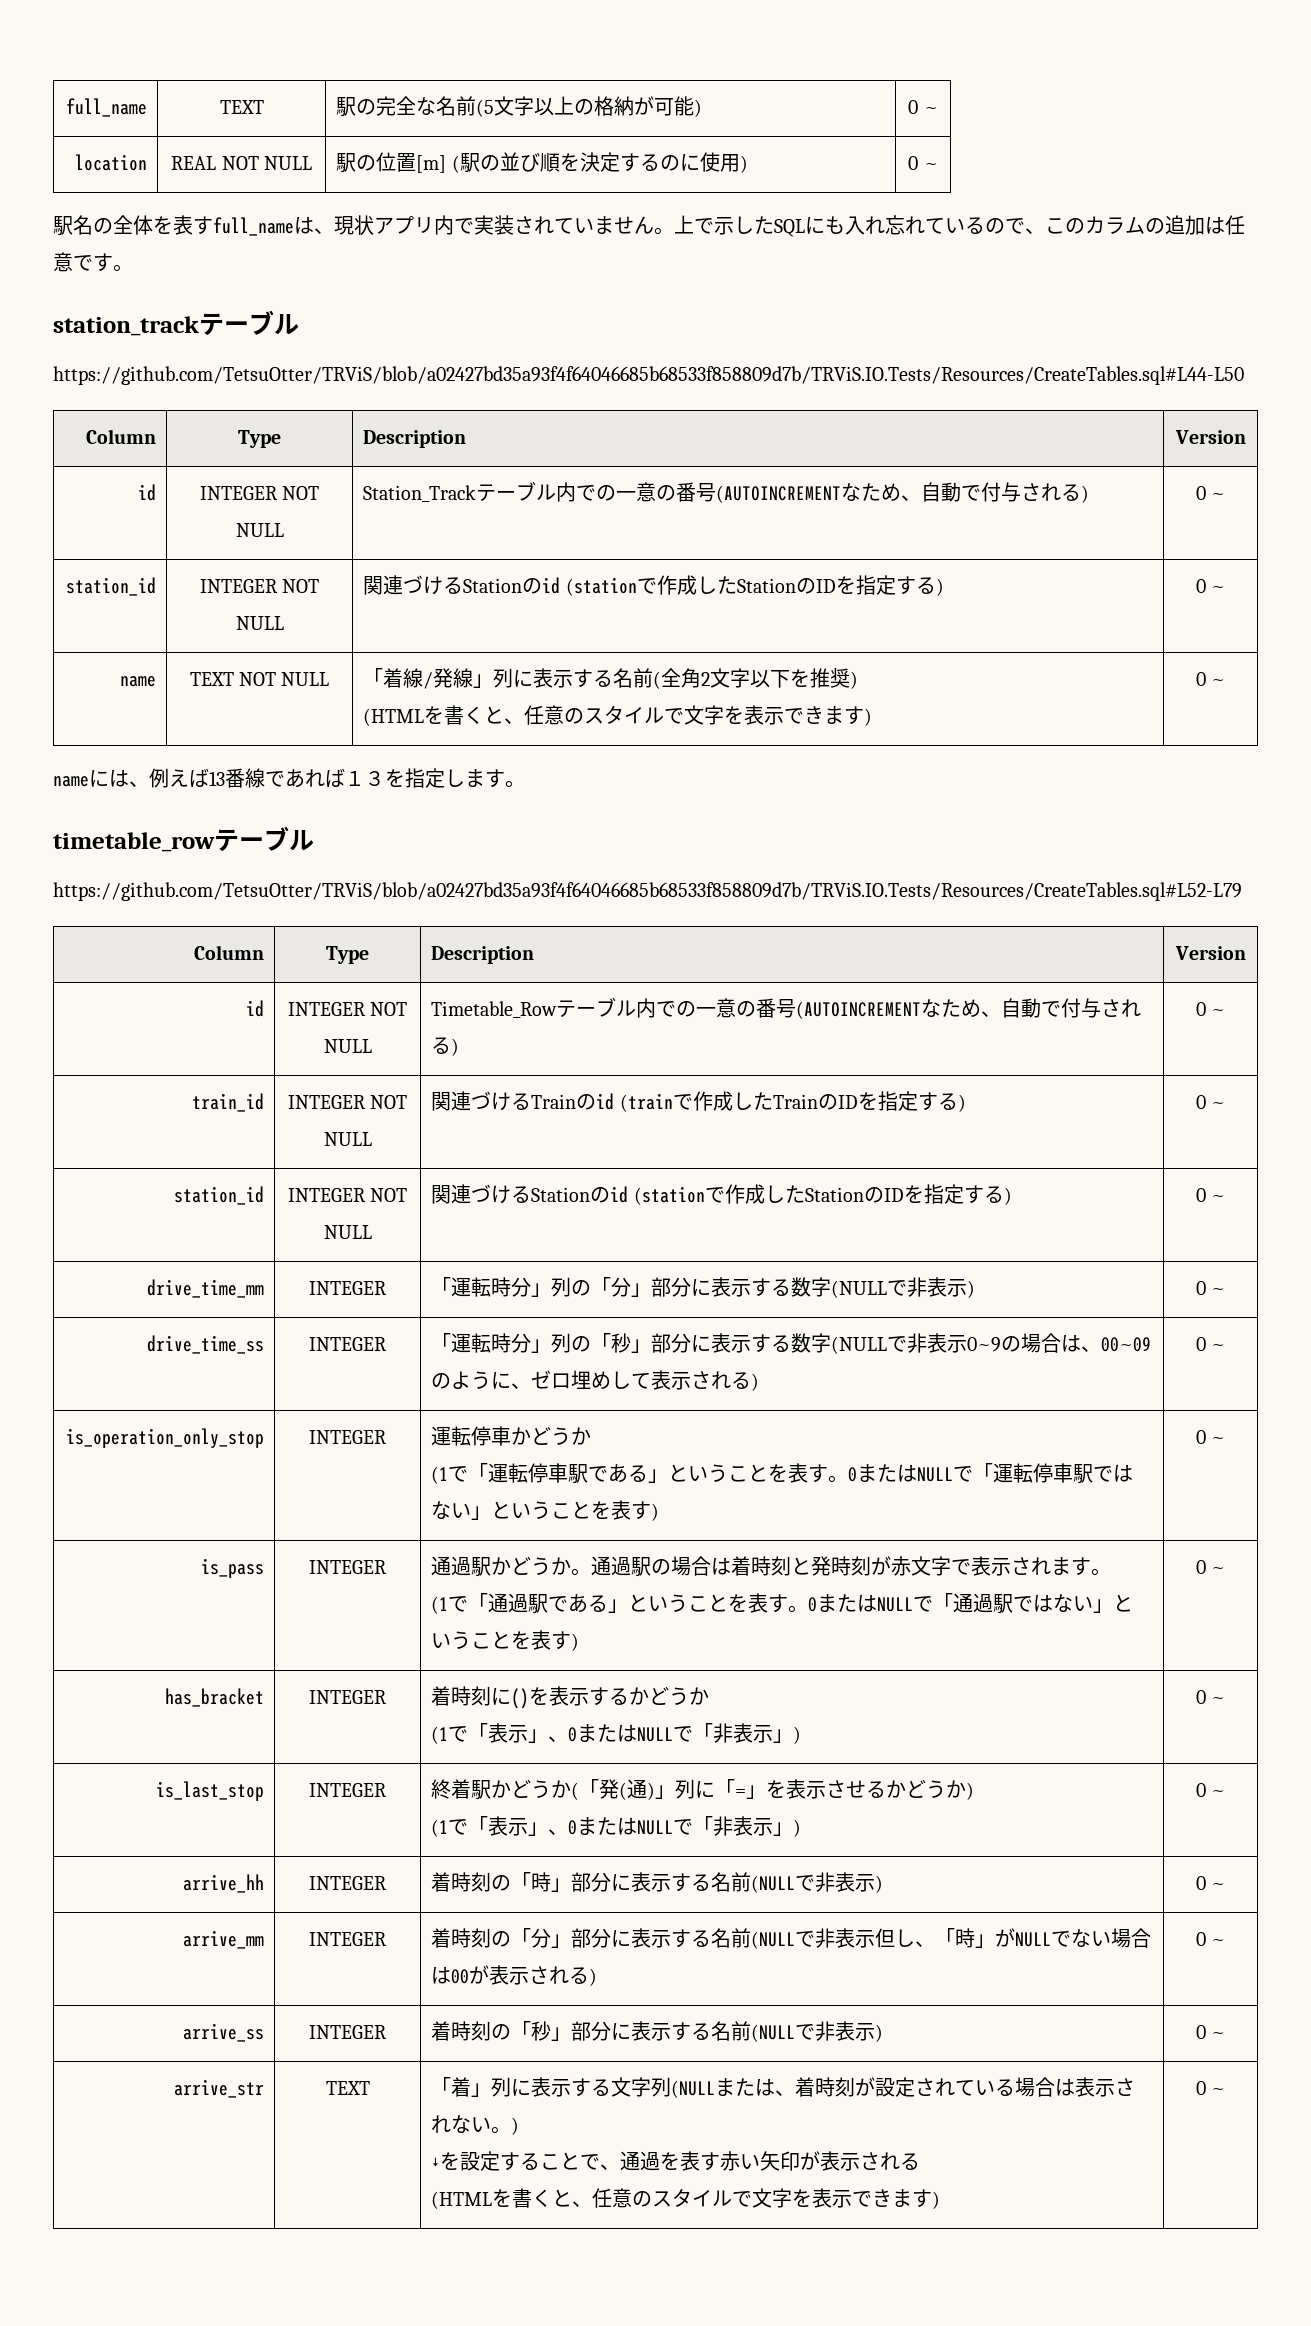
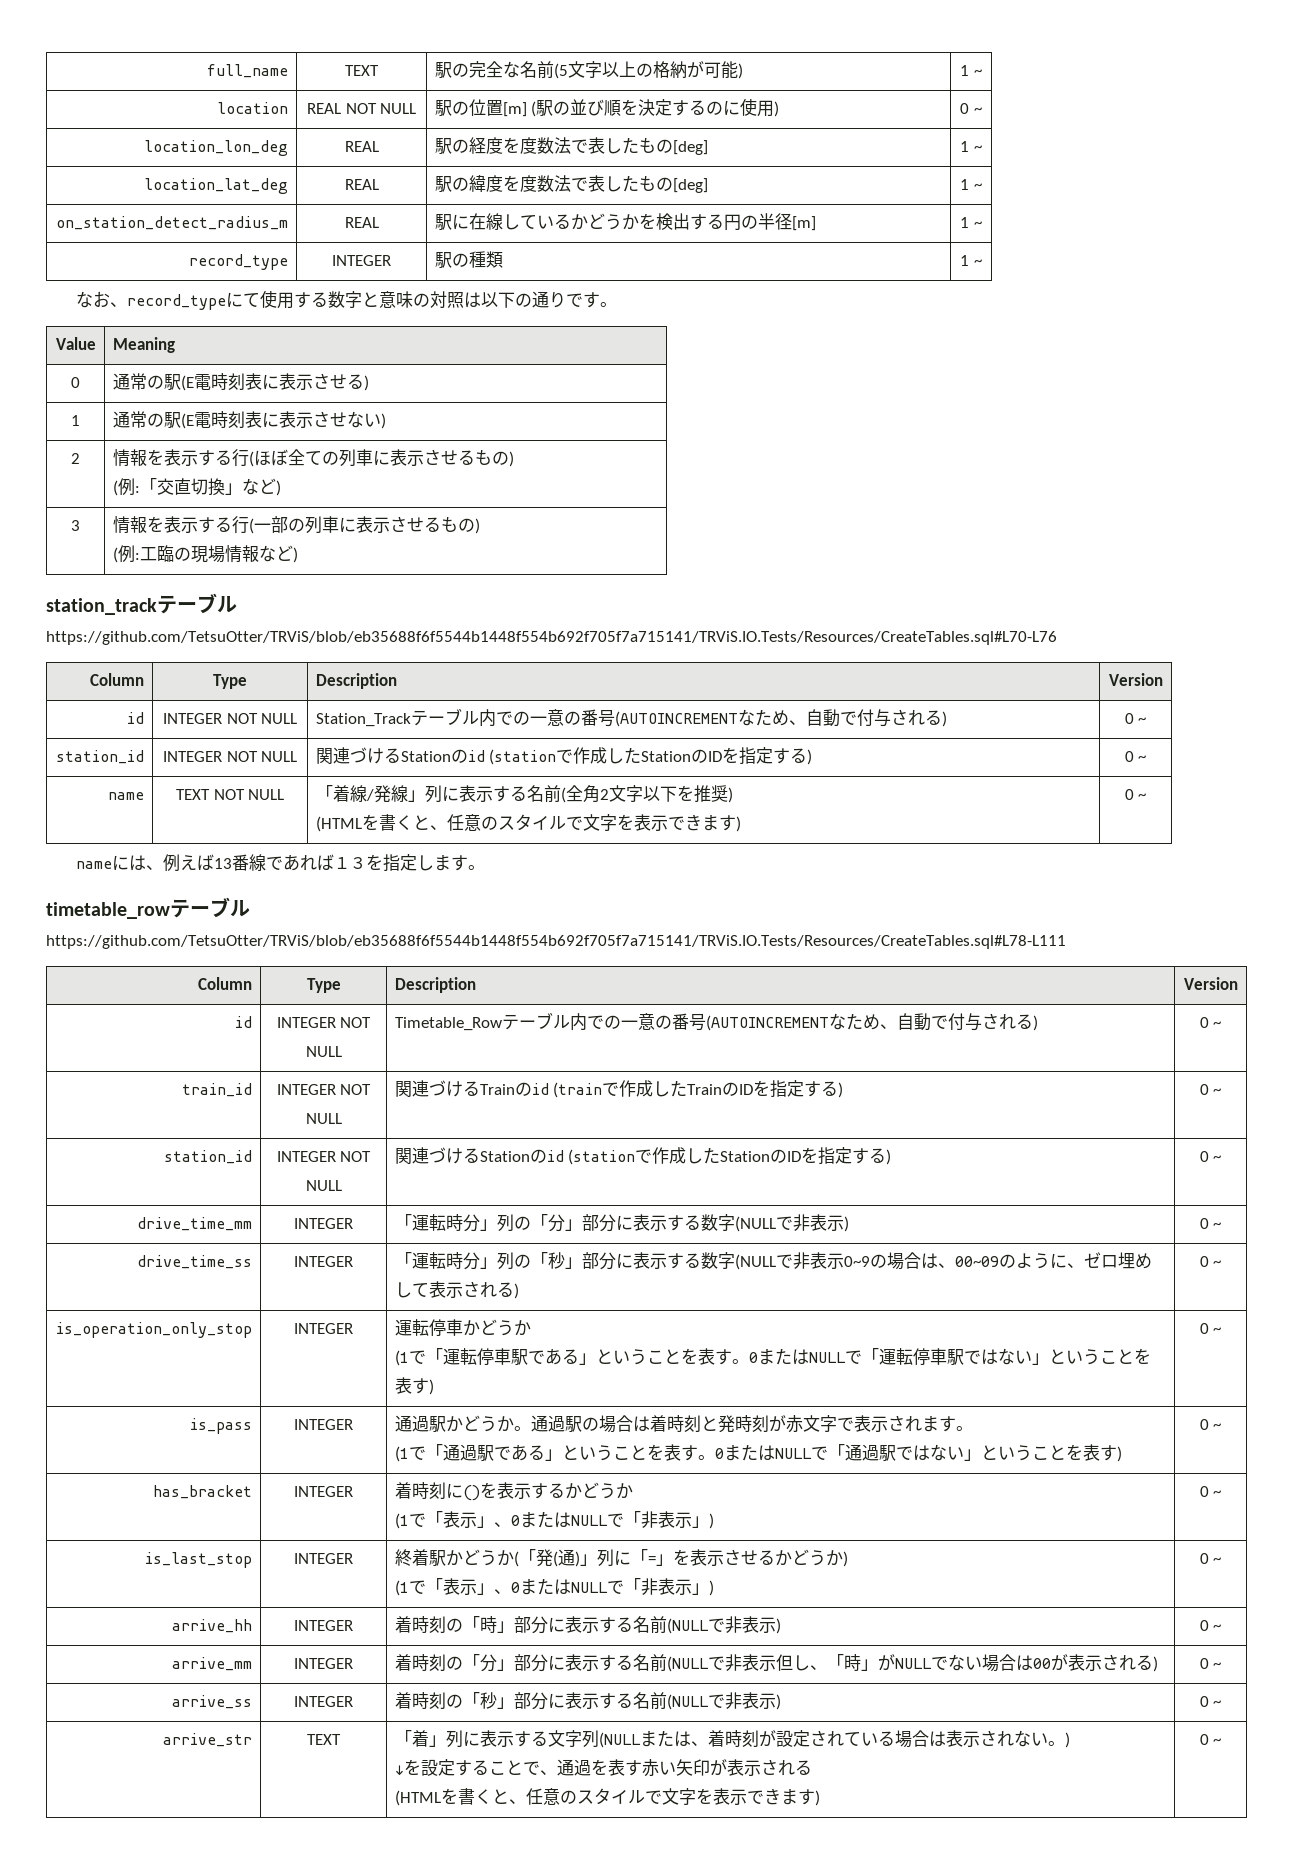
[908,100,919,114] 0 -> [960,65,970,76] 1
[53,215,1245,237] [53,252,133,272] // 駅名の全体を表すfull_nameは、現状アプリ内で実装されていません。上で示したSQLにも入れ忘れているので、このカラムの追加は任意です。 -> [144,140,289,156] [344,141,379,152] [434,137,708,155] [960,141,982,152] [144,178,289,194] [344,179,379,190] [434,175,708,193] [960,179,982,190] [56,216,289,230] [344,217,379,228] [434,213,816,231] [960,217,982,228] [189,254,289,270] [332,255,391,266] [434,251,503,268] [960,255,982,266] [75,290,617,310] [55,337,96,350] [112,337,175,353] [71,377,80,388] [112,373,369,391] [71,415,80,426] [112,411,386,429] [71,453,80,464] [112,449,514,467] [112,478,281,496] [71,520,80,531] [112,516,480,534] [112,545,298,563] // location_lon_deg | REAL | 駅の経度を度数法で表したもの[deg] | 1 ~ // location_lat_deg | REAL | 駅の緯度を度数法で表したもの[deg] | 1 ~ // on_station_detect_radius_m | REAL | 駅に在線しているかどうかを検出する円の半径[m] | 1 ~ // record_type | INTEGER | 駅の種類 | 1 ~ // なお、record_typeにて使用する数字と意味の対照は以下の通りです。 // Value | Meaning // 0 | 通常の駅(E電時刻表に表示させる) // 1 | 通常の駅(E電時刻表に表示させない) // 2 | 情報を表示する行(ほぼ全ての列車に表示させるもの) // (例:「交直切換」など) // 3 | 情報を表示する行(一部の列車に表示させるもの) // (例:工臨の現場情報など)
[53,366,1244,385] https://github.com/TetsuOtter/TRViS/blob/a02427bd35a93f4f64046685b68533f858809d7b/TRViS.IO.Tests/Resources/CreateTables.sql#L44-L50 -> [46,631,1057,645] https://github.com/TetsuOtter/TRViS/blob/eb35688f6f5544b1448f554b692f705f7a715141/TRViS.IO.Tests/Resources/CreateTables.sql#L70-L76
[53,882,1242,901] https://github.com/TetsuOtter/TRViS/blob/a02427bd35a93f4f64046685b68533f858809d7b/TRViS.IO.Tests/Resources/CreateTables.sql#L52-L79 -> [46,935,1066,949] https://github.com/TetsuOtter/TRViS/blob/eb35688f6f5544b1448f554b692f705f7a715141/TRViS.IO.Tests/Resources/CreateTables.sql#L78-L111

